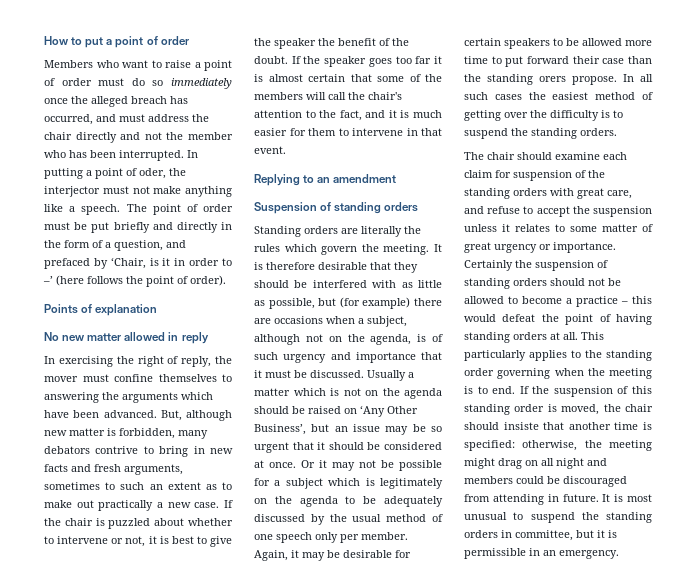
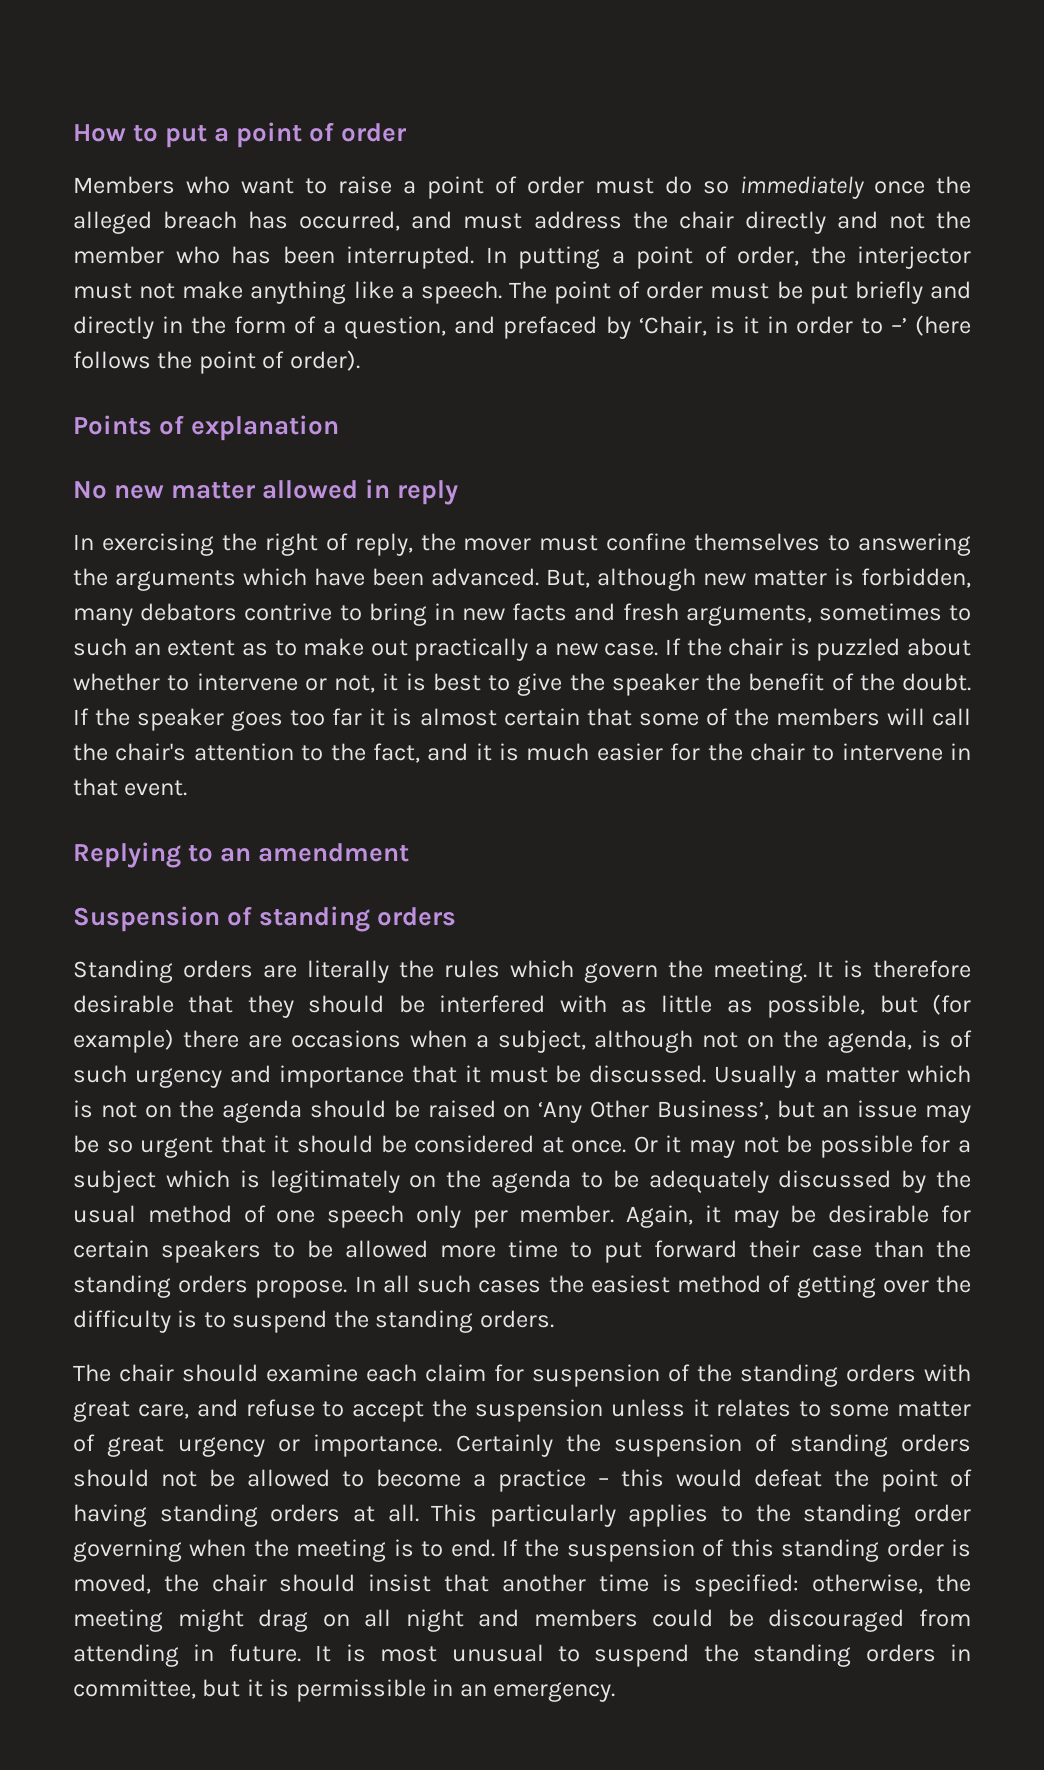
[139,168,166,179] oder, -> [737,246,799,266] order,
[308,128,336,136] them -> [707,743,805,761] the chair
[539,76,566,82] orers -> [178,1275,249,1293] orders
[503,422,539,430] insiste -> [368,1574,432,1592] insist

